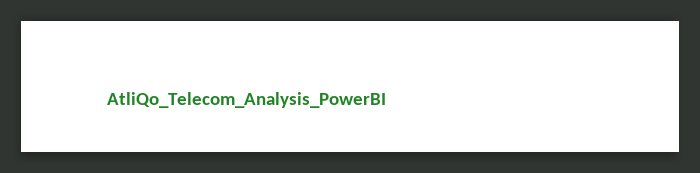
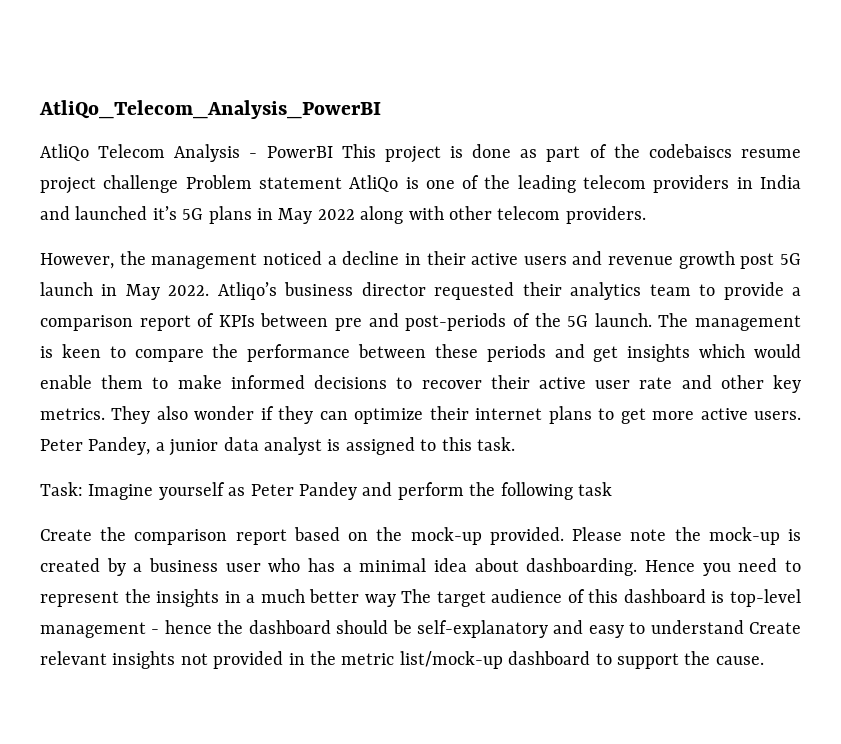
(386, 100) none -> [40,144,801,163] [40,175,801,194] [40,206,646,224] [40,251,801,269] [40,282,801,300] [40,313,801,331] [40,344,801,362] [40,375,801,393] [40,406,801,424] [40,437,515,456] [40,482,612,500] [40,527,802,545] [40,558,801,576] [40,589,801,607] [40,620,801,638] [40,651,764,669] // AtliQo Telecom Analysis - PowerBI This project is done as part of the codebaiscs resume project challenge Problem statement AtliQo is one of the leading telecom providers in India and launched it’s 5G plans in May 2022 along with other telecom providers. // However, the management noticed a decline in their active users and revenue growth post 5G launch in May 2022. Atliqo’s business director requested their analytics team to provide a comparison report of KPIs between pre and post-periods of the 5G launch. The management is keen to compare the performance between these periods and get insights which would enable them to make informed decisions to recover their active user rate and other key metrics. They also wonder if they can optimize their internet plans to get more active users. Peter Pandey, a junior data analyst is assigned to this task. // Task: Imagine yourself as Peter Pandey and perform the following task // Create the comparison report based on the mock-up provided. Please note the mock-up is created by a business user who has a minimal idea about dashboarding. Hence you need to represent the insights in a much better way The target audience of this dashboard is top-level management - hence the dashboard should be self-explanatory and easy to understand Create relevant insights not provided in the metric list/mock-up dashboard to support the cause.

